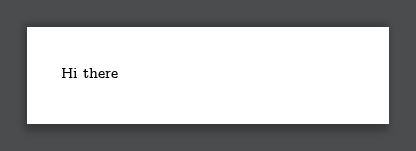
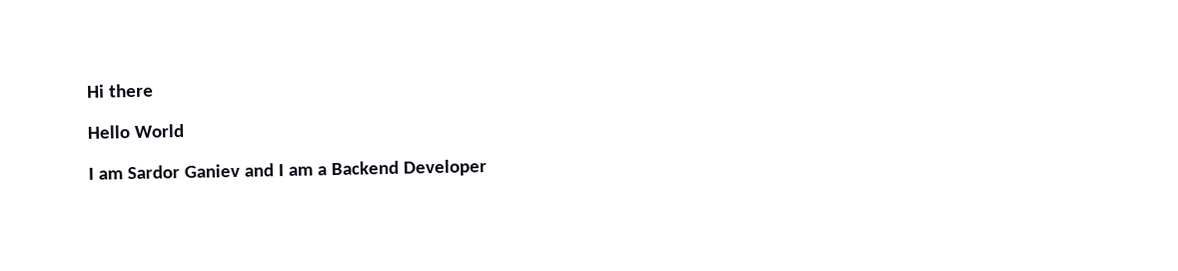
(118, 73) none -> [87,123,184,139] [88,159,487,180] // Hello World // I am Sardor Ganiev and I am a Backend Developer

